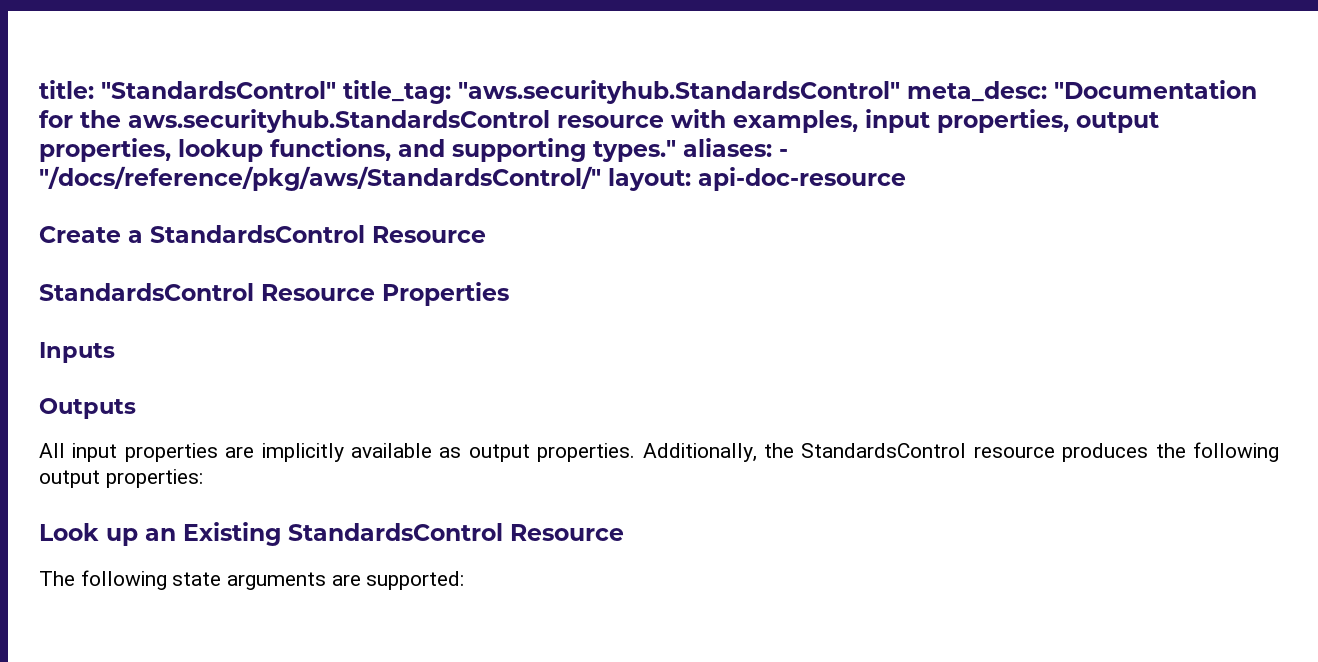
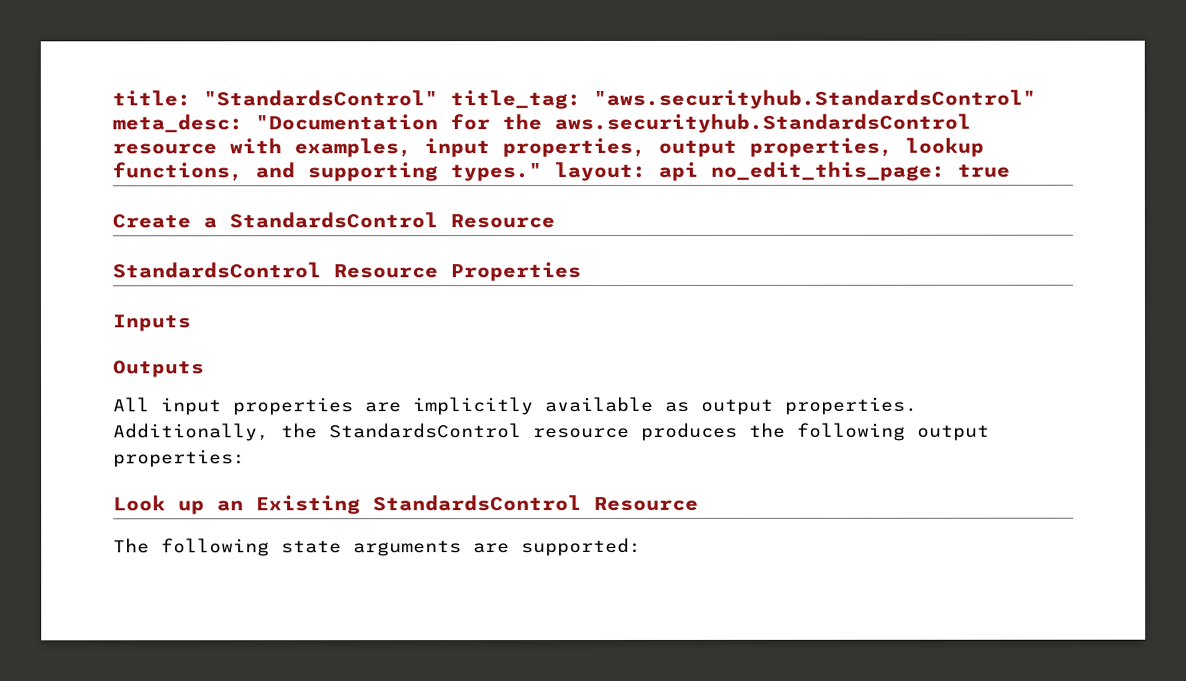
[683,138,788,157] [39,166,906,191] aliases: - "/docs/reference/pkg/aws/StandardsControl/" layout: api-doc-resource -> [554,161,1010,182] layout: api no_edit_this_page: true

